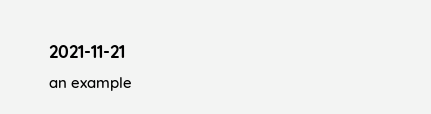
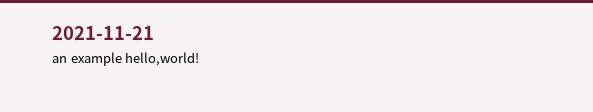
(133, 84) none -> [125,52,200,66] hello,world!

